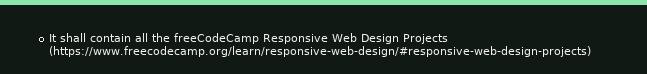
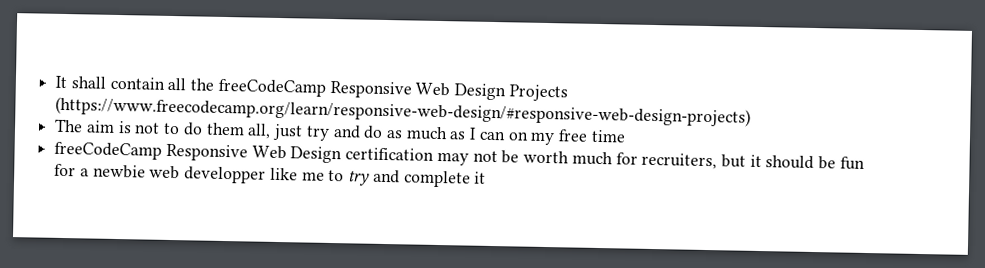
(592, 51) none -> [54,118,626,146] [54,141,865,170] [54,163,487,188] // The aim is not to do them all, just try and do as much as I can on my free time // freeCodeCamp Responsive Web Design certification may not be worth much for recruiters, but it should be fun for a newbie web developper like me to try and complete it

